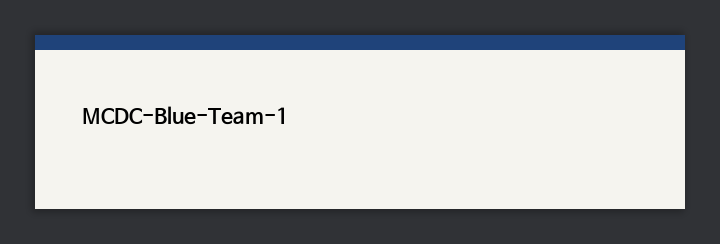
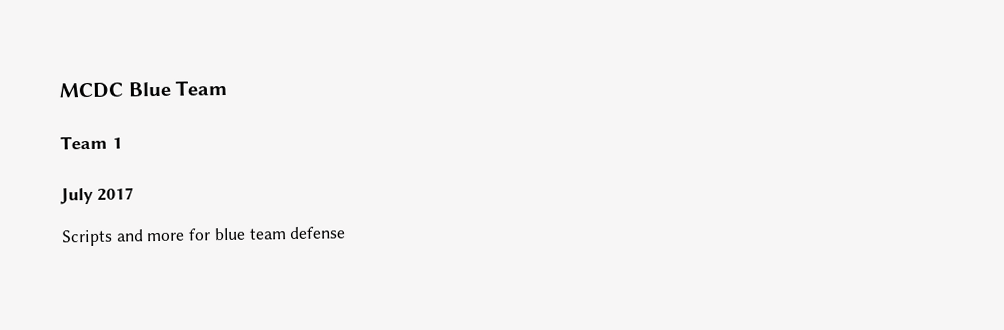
[82,106,288,125] MCDC-Blue-Team-1 -> [59,79,228,99] [60,135,123,150] [60,187,134,205] [61,226,347,247] MCDC Blue Team // Team 1 // July 2017 // Scripts and more for blue team defense

